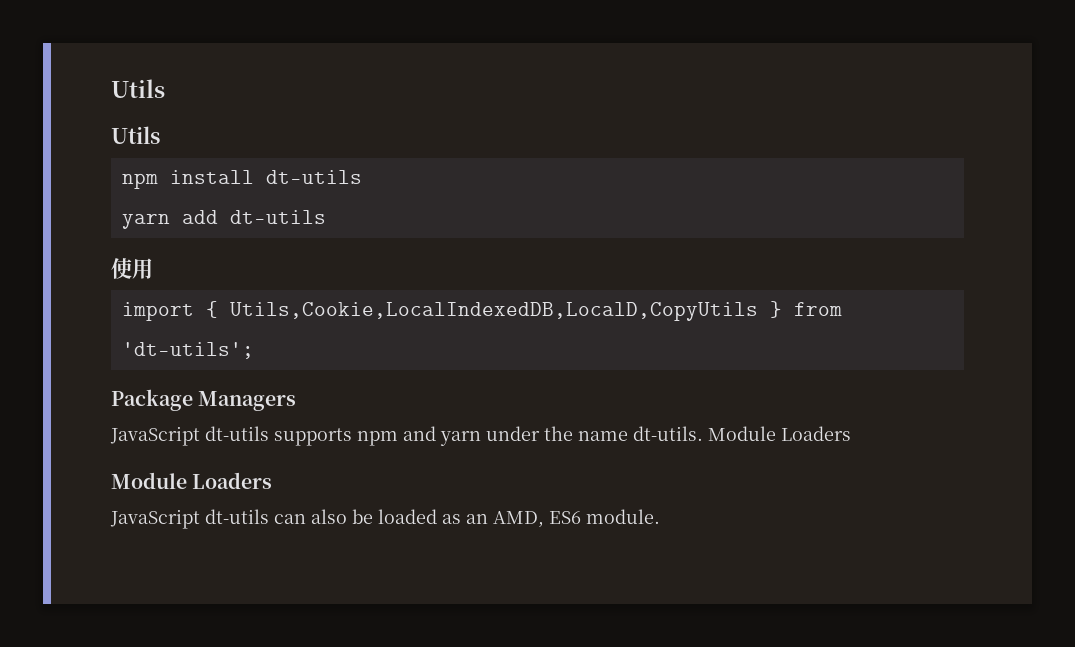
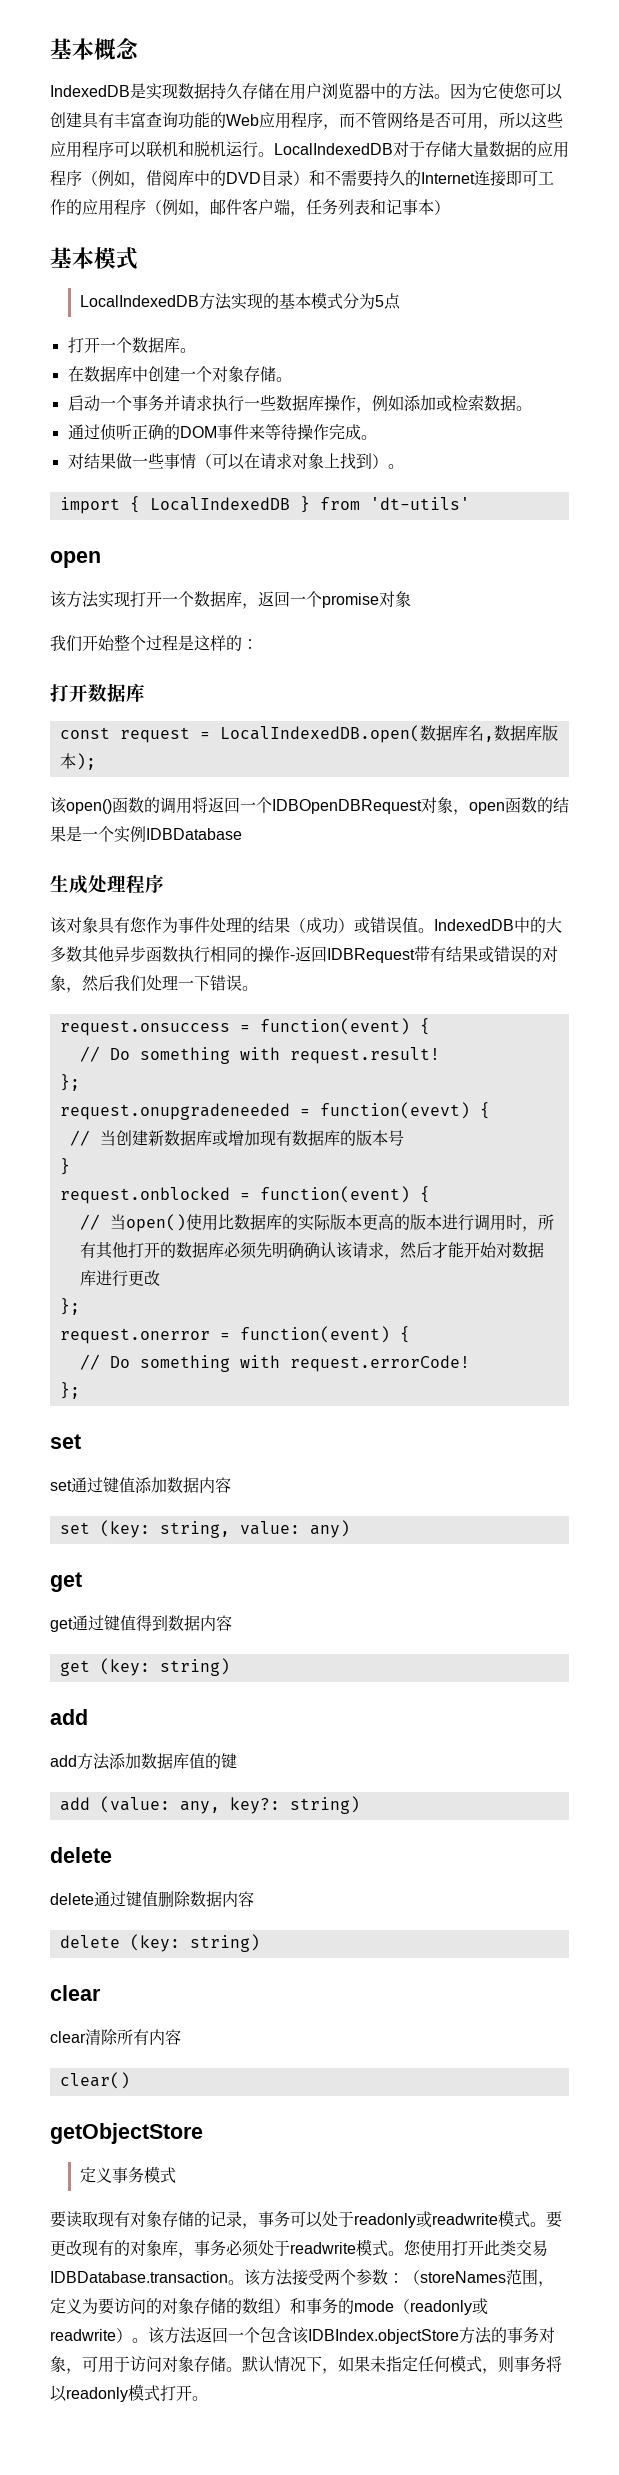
[111,79,165,98] [111,126,160,144] [121,170,362,189] [121,210,326,229] [111,258,153,279] Utils // Utils // npm install dt-utils // yarn add dt-utils // 使用 -> [50,37,139,60] [50,83,563,100] [50,112,563,130] [50,141,569,158] [50,170,554,188] [50,198,450,217] [50,247,138,270] [79,292,401,310] [67,337,196,353] [67,366,292,382] [67,394,532,413] [67,424,377,441] [67,453,404,470] 基本概念 // IndexedDB是实现数据持久存储在用户浏览器中的方法。因为它使您可以创建具有丰富查询功能的Web应用程序，而不管网络是否可用，所以这些应用程序可以联机和脱机运行。LocalIndexedDB对于存储大量数据的应用程序（例如，借阅库中的DVD目录）和不需要持久的Internet连接即可工作的应用程序（例如，邮件客户端，任务列表和记事本） // 基本模式 // LocalIndexedDB方法实现的基本模式分为5点 // 打开一个数据库。 // 在数据库中创建一个对象存储。 // 启动一个事务并请求执行一些数据库操作，例如添加或检索数据。 // 通过侦听正确的DOM事件来等待操作完成。 // 对结果做一些事情（可以在请求对象上找到）。
[229,302,758,321] Utils,Cookie,LocalIndexedDB,LocalD,CopyUtils -> [149,497,290,511] LocalIndexedDB
[121,342,254,359] [111,389,297,411] [110,426,851,446] [111,472,273,489] [110,509,660,529] 'dt-utils'; // Package Managers // JavaScript dt-utils supports npm and yarn under the name dt-utils. Module Loaders // Module Loaders // JavaScript dt-utils can also be loaded as an AMD, ES6 module. -> [369,497,470,510] [50,551,101,568] [50,591,411,609] [50,634,258,652] [50,683,145,702] [59,725,558,743] [59,753,96,770] [50,797,569,815] [50,826,242,843] [50,874,164,894] [50,917,562,934] [50,946,558,963] [50,975,258,993] [59,1018,430,1036] [79,1046,440,1064] [59,1074,80,1091] [59,1102,490,1120] [69,1130,404,1147] [59,1158,70,1175] [59,1186,430,1204] [79,1213,554,1232] [79,1242,544,1260] [79,1270,160,1287] [59,1298,80,1315] [59,1326,410,1344] [79,1354,470,1372] [59,1382,80,1399] [50,1434,81,1449] [50,1477,231,1493] [59,1520,350,1538] [50,1572,82,1592] [50,1615,232,1632] [59,1658,230,1676] [50,1709,88,1725] [50,1753,237,1770] [59,1796,360,1814] [50,1847,112,1863] [50,1891,254,1907] [59,1934,260,1952] [50,1985,101,2001] [50,2029,181,2045] [59,2072,130,2089] [50,2123,203,2144] [79,2166,176,2183] [50,2210,562,2229] [50,2239,548,2258] [50,2269,554,2287] [50,2298,488,2315] [50,2327,555,2344] [50,2355,562,2374] [50,2384,208,2402] 'dt-utils' // open // 该方法实现打开一个数据库，返回一个promise对象 // 我们开始整个过程是这样的： // 打开数据库 // const request = LocalIndexedDB.open(数据库名,数据库版本); // 该open()函数的调用将返回一个IDBOpenDBRequest对象，open函数的结果是一个实例IDBDatabase // 生成处理程序 // 该对象具有您作为事件处理的结果（成功）或错误值。IndexedDB中的大多数其他异步函数执行相同的操作-返回IDBRequest带有结果或错误的对象，然后我们处理一下错误。 // request.onsuccess = function(event) { // // Do something with request.result! // }; // request.onupgradeneeded = function(evevt) { // // 当创建新数据库或增加现有数据库的版本号 // } // request.onblocked = function(event) { // // 当open()使用比数据库的实际版本更高的版本进行调用时，所有其他打开的数据库必须先明确确认该请求，然后才能开始对数据库进行更改 // }; // request.onerror = function(event) { // // Do something with request.errorCode! // }; // set // set通过键值添加数据内容 // set (key: string, value: any) // get // get通过键值得到数据内容 // get (key: string) // add // add方法添加数据库值的键 // add (value: any, key?: string) // delete // delete通过键值删除数据内容 // delete (key: string) // clear // clear清除所有内容 // clear() // getObjectStore // 定义事务模式 // 要读取现有对象存储的记录，事务可以处于readonly或readwrite模式。要更改现有的对象库，事务必须处于readwrite模式。您使用打开此类交易IDBDatabase.transaction。该方法接受两个参数：（storeNames范围，定义为要访问的对象存储的数组）和事务的mode（readonly或readwrite）。该方法返回一个包含该IDBIndex.objectStore方法的事务对象，可用于访问对象存储。默认情况下，如果未指定任何模式，则事务将以readonly模式打开。

